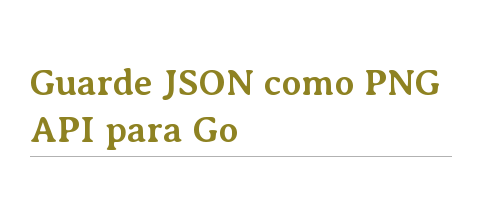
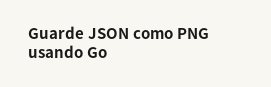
[30,117,183,150] API para -> [28,45,83,58] usando

